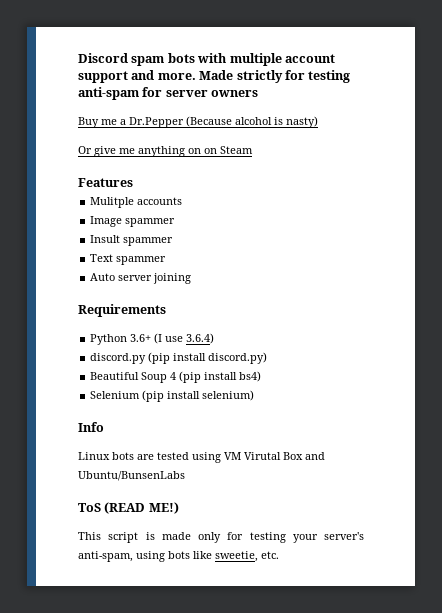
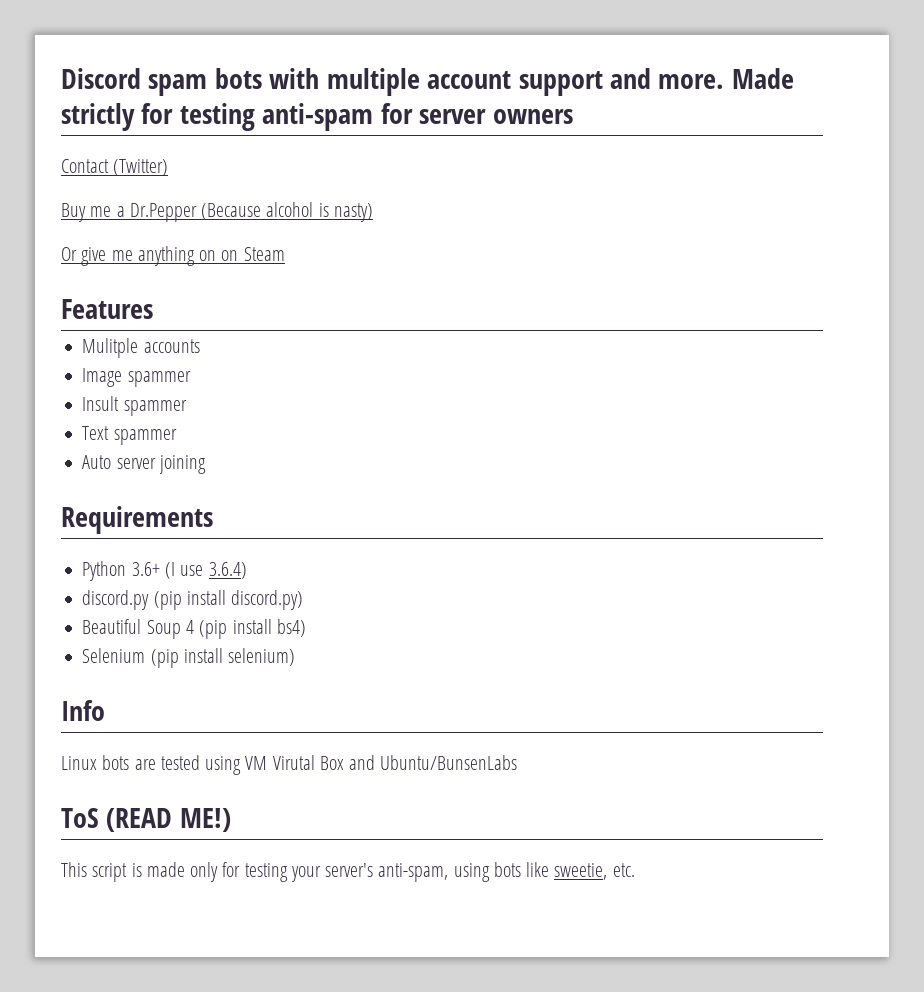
(259, 93) none -> [61,159,169,176] // Contact (Twitter)

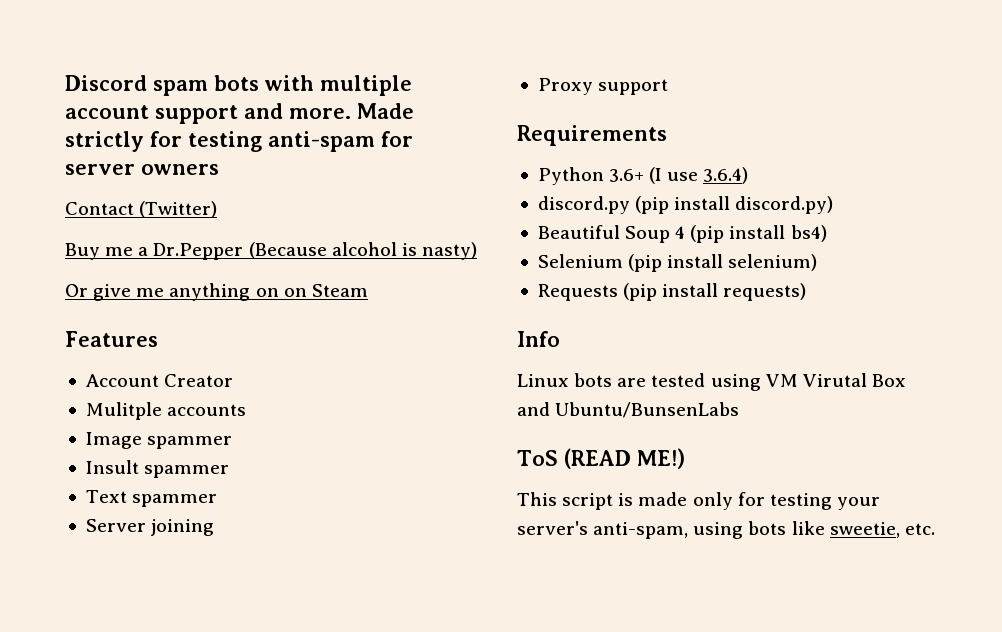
(153, 309) none -> [85,374,234,387] // Account Creator
[82,455,156,469] Auto server -> [85,519,146,532] Server
(206, 464) none -> [537,78,669,95] // Proxy support
(296, 657) none -> [537,283,807,301] // Requests (pip install requests)

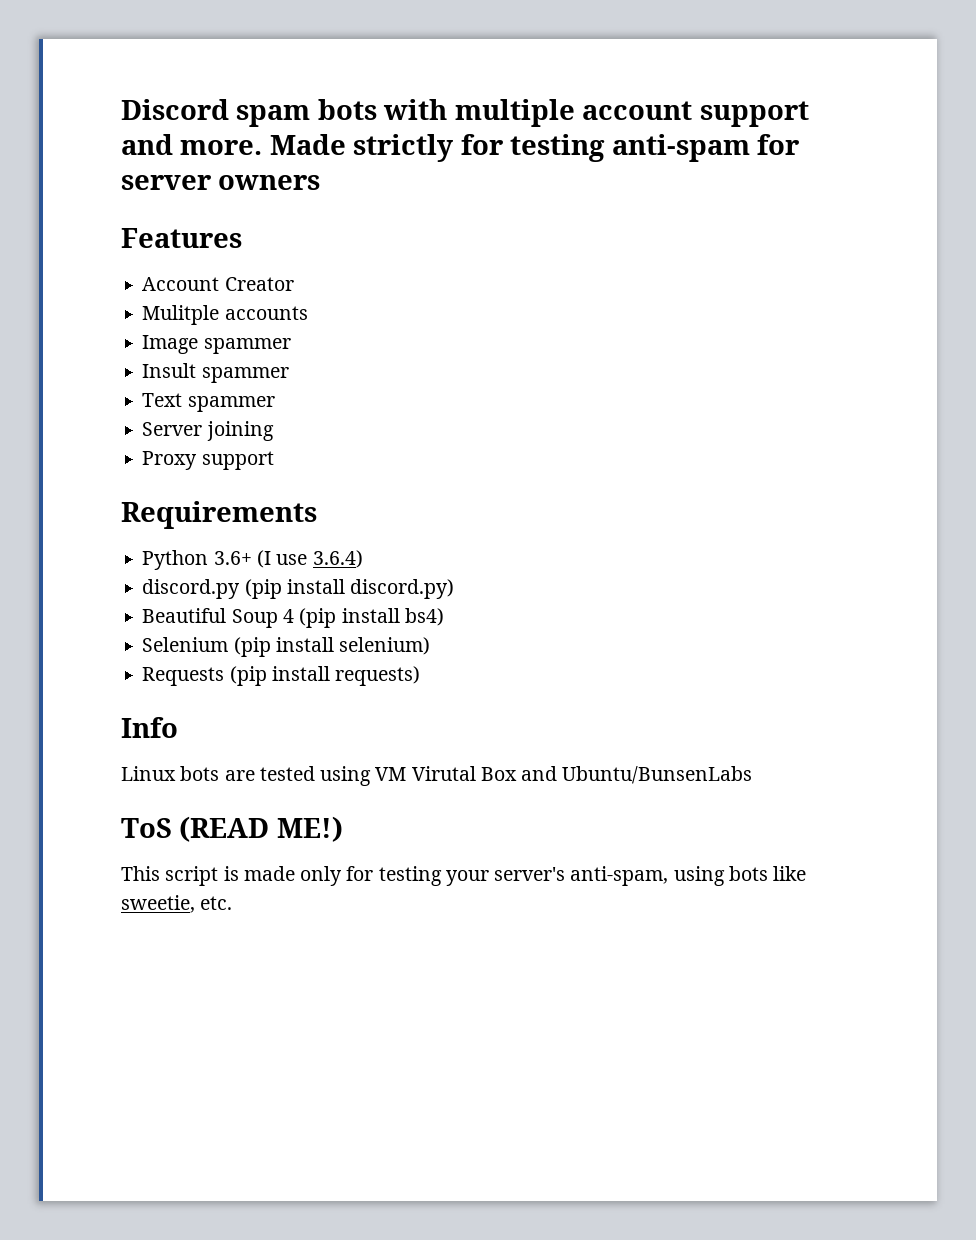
[65,201,218,218] [65,242,477,260] [65,283,368,301] // Contact (Twitter) // Buy me a Dr.Pepper (Because alcohol is nasty) // Or give me anything on on Steam -> (321, 182) none

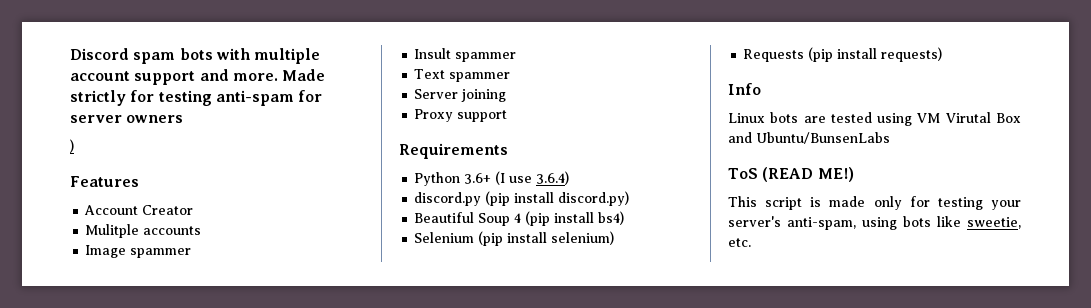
(321, 182) none -> [70,139,74,153] // )

